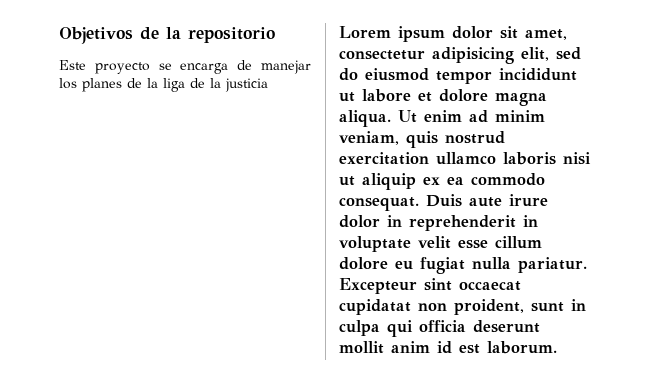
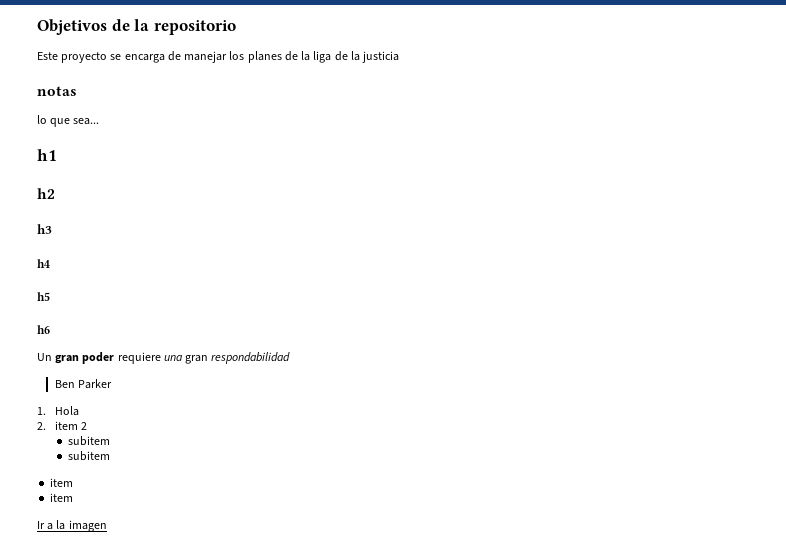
[339,26,567,42] [339,47,581,64] [339,68,577,84] [339,89,547,106] [339,110,545,127] [339,131,505,148] [339,152,591,165] [339,173,545,190] [339,194,548,211] [339,215,538,231] [339,236,542,252] [339,257,587,274] [339,278,521,294] [339,299,586,315] [339,320,540,337] [339,341,557,354] Lorem ipsum dolor sit amet, consectetur adipisicing elit, sed do eiusmod tempor incididunt ut labore et dolore magna aliqua. Ut enim ad minim veniam, quis nostrud exercitation ullamco laboris nisi ut aliquip ex ea commodo consequat. Duis aute irure dolor in reprehenderit in voluptate velit esse cillum dolore eu fugiat nulla pariatur. Excepteur sint occaecat cupidatat non proident, sunt in culpa qui officia deserunt mollit anim id est laborum. -> [37,86,77,96] [37,115,100,127] [37,149,57,161] [37,188,55,199] [37,224,52,234] [37,259,50,268] [37,292,50,301] [37,325,50,334] [37,352,291,364] [54,379,113,389] [37,406,79,416] [37,421,88,430] [68,436,111,446] [68,451,111,461] [50,478,74,487] [50,493,74,502] [37,520,107,532] notas // lo que sea... // h1 // h2 // h3 // h4 // h5 // h6 // Un gran poder requiere una gran respondabilidad // Ben Parker // 1. Hola // 2. item 2 // subitem // subitem // item // item // Ir a la imagen

